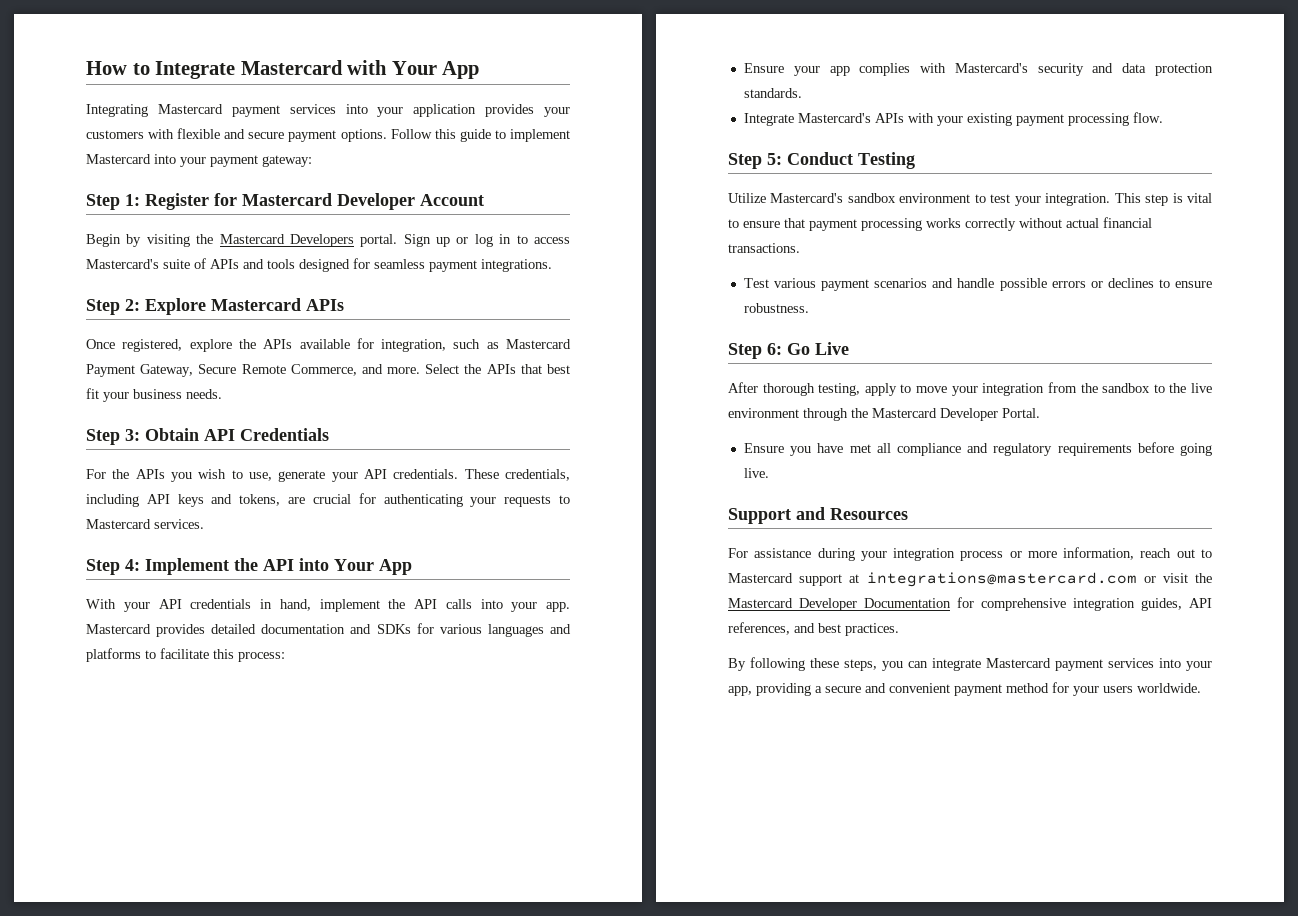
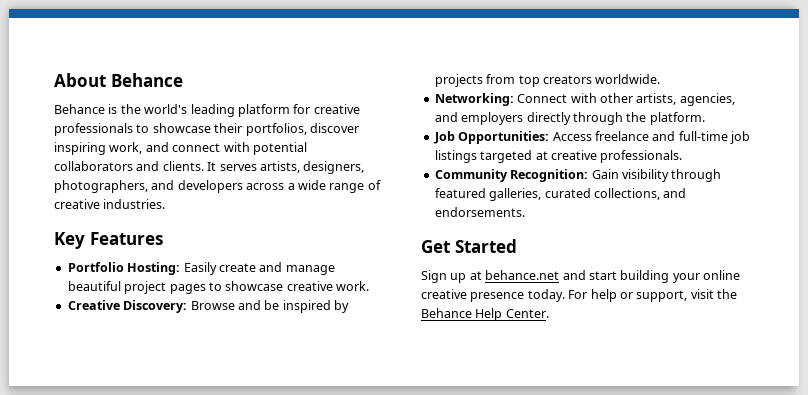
[86,60,480,79] [86,104,570,117] [86,128,570,142] [86,154,312,167] [86,193,484,210] [86,234,570,247] [86,258,552,272] [86,298,344,315] [86,338,571,352] [86,364,570,377] [86,388,222,402] [86,428,329,445] [86,469,570,482] [86,493,570,507] [86,519,204,529] [86,558,412,575] [86,599,570,612] [86,623,571,637] [86,648,285,662] [743,63,1213,76] [743,88,802,98] [743,112,1163,126] [728,152,915,169] [728,193,1212,206] [728,217,1152,231] [728,243,800,253] [743,278,1212,291] [743,303,809,313] [728,342,849,359] [728,382,1212,396] [728,408,1040,421] [743,442,1212,456] [743,468,769,478] [728,507,908,524] [728,547,1212,561] [728,572,1212,587] [728,597,1212,611] [728,622,899,636] [728,657,1212,671] [728,682,1201,696] How to Integrate Mastercard with Your App // Integrating Mastercard payment services into your application provides your customers with flexible and secure payment options. Follow this guide to implement Mastercard into your payment gateway: // Step 1: Register for Mastercard Developer Account // Begin by visiting the Mastercard Developers portal. Sign up or log in to access Mastercard's suite of APIs and tools designed for seamless payment integrations. // Step 2: Explore Mastercard APIs // Once registered, explore the APIs available for integration, such as Mastercard Payment Gateway, Secure Remote Commerce, and more. Select the APIs that best fit your business needs. // Step 3: Obtain API Credentials // For the APIs you wish to use, generate your API credentials. These credentials, including API keys and tokens, are crucial for authenticating your requests to Mastercard services. // Step 4: Implement the API into Your App // With your API credentials in hand, implement the API calls into your app. Mastercard provides detailed documentation and SDKs for various languages and platforms to facilitate this process: // Ensure your app complies with Mastercard's security and data protection standards. // Integrate Mastercard's APIs with your existing payment processing flow. // Step 5: Conduct Testing // Utilize Mastercard's sandbox environment to test your integration. This step is vital to ensure that payment processing works correctly without actual financial transactions. // Test various payment scenarios and handle possible errors or declines to ensure robustness. // Step 6: Go Live // After thorough testing, apply to move your integration from the sandbox to the live environment through the Mastercard Developer Portal. // Ensure you have met all compliance and regulatory requirements before going live. // Support and Resources // For assistance during your integration process or more information, reach out to Mastercard support at integrations@mastercard.com or visit the Mastercard Developer Documentation for comprehensive integration guides, API references, and best practices. // By following these steps, you can integrate Mastercard payment services into your app, providing a secure and convenient payment method for your users worldwide. -> [54,73,183,87] [54,104,360,117] [54,123,359,136] [54,142,307,155] [54,161,365,174] [54,180,381,193] [54,199,166,209] [54,232,163,249] [67,262,335,275] [67,281,369,294] [67,300,349,313] [434,74,661,87] [434,93,735,106] [434,112,705,125] [433,131,750,144] [434,150,683,163] [434,169,722,182] [434,188,687,201] [434,207,525,217] [421,239,517,253] [421,270,740,283] [421,289,737,302] [421,308,549,321] About Behance // Behance is the world's leading platform for creative professionals to showcase their portfolios, discover inspiring work, and connect with potential collaborators and clients. It serves artists, designers, photographers, and developers across a wide range of creative industries. // Key Features // Portfolio Hosting: Easily create and manage beautiful project pages to showcase creative work. // Creative Discovery: Browse and be inspired by projects from top creators worldwide. // Networking: Connect with other artists, agencies, and employers directly through the platform. // Job Opportunities: Access freelance and full-time job listings targeted at creative professionals. // Community Recognition: Gain visibility through featured galleries, curated collections, and endorsements. // Get Started // Sign up at behance.net and start building your online creative presence today. For help or support, visit the Behance Help Center.

